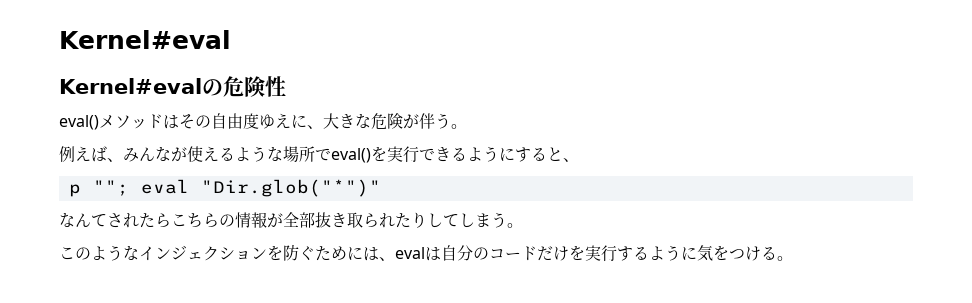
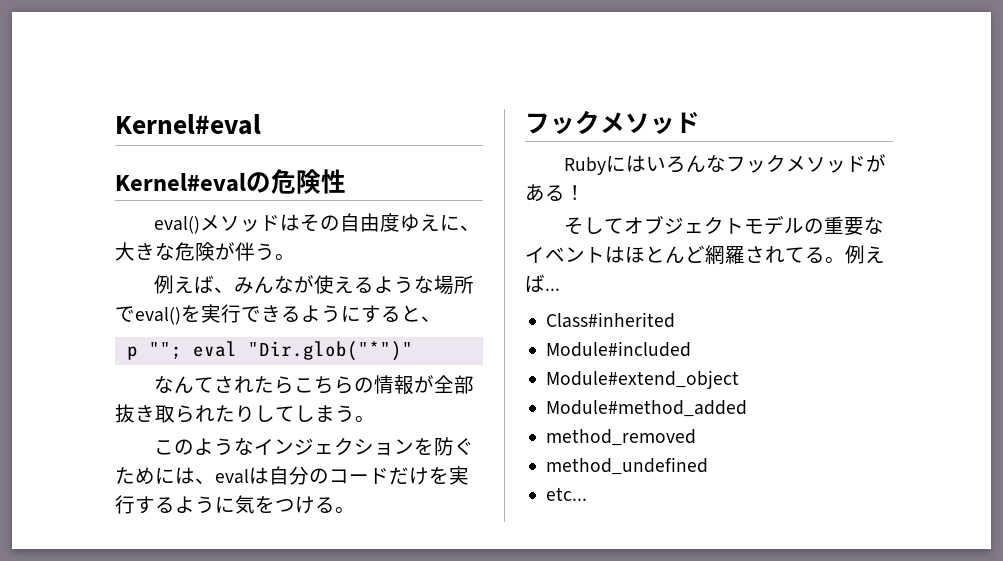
(793, 258) none -> [525,110,700,135] [564,154,887,175] [525,184,585,202] [564,215,885,236] [525,245,885,265] [525,274,560,293] [546,312,676,328] [546,341,692,357] [546,370,740,389] [546,400,748,417] [546,429,697,446] [546,457,709,475] [546,487,588,501] // フックメソッド // Rubyにはいろんなフックメソッドがある！ // そしてオブジェクトモデルの重要なイベントはほとんど網羅されてる。例えば... // Class#inherited // Module#included // Module#extend_object // Module#method_added // method_removed // method_undefined // etc...

